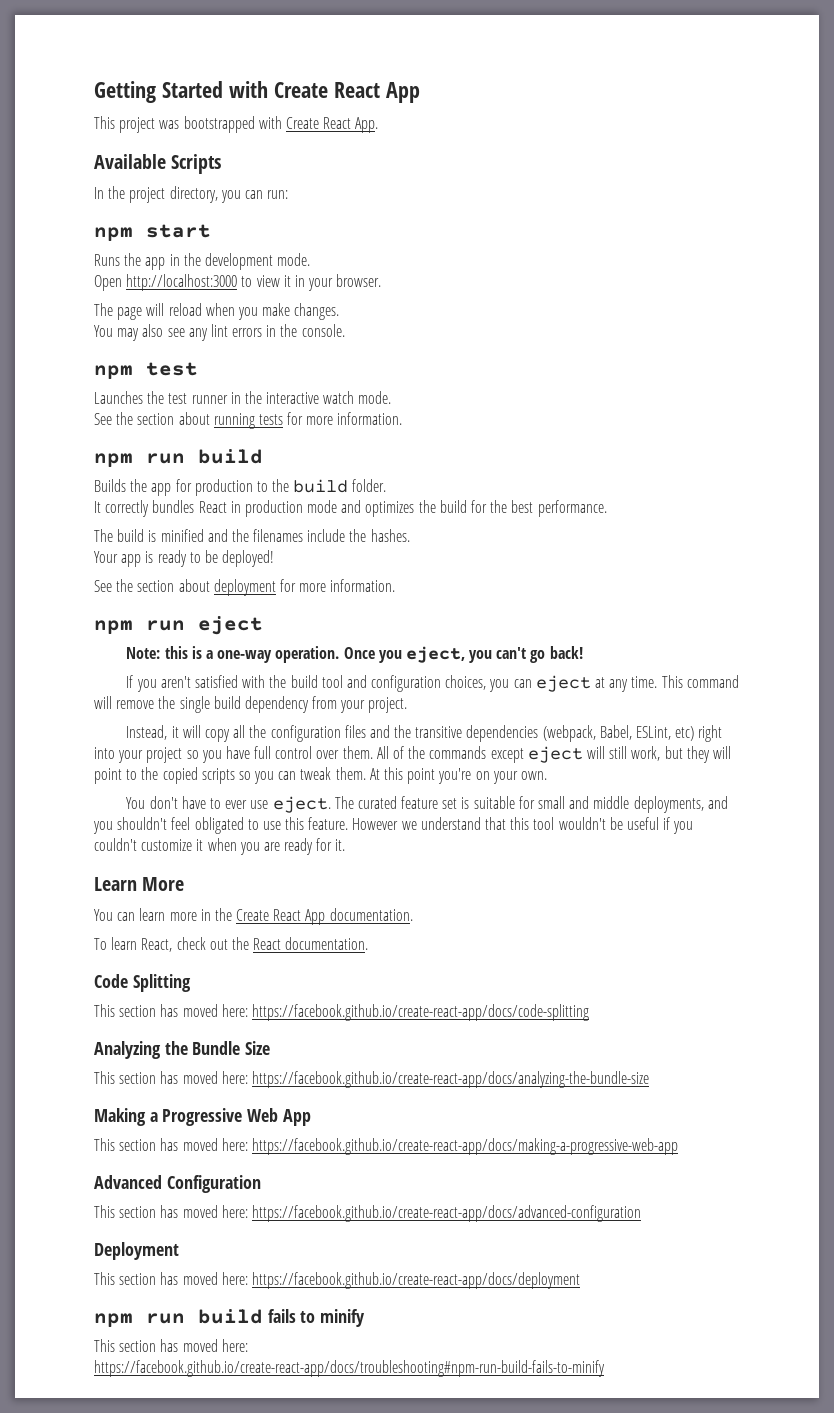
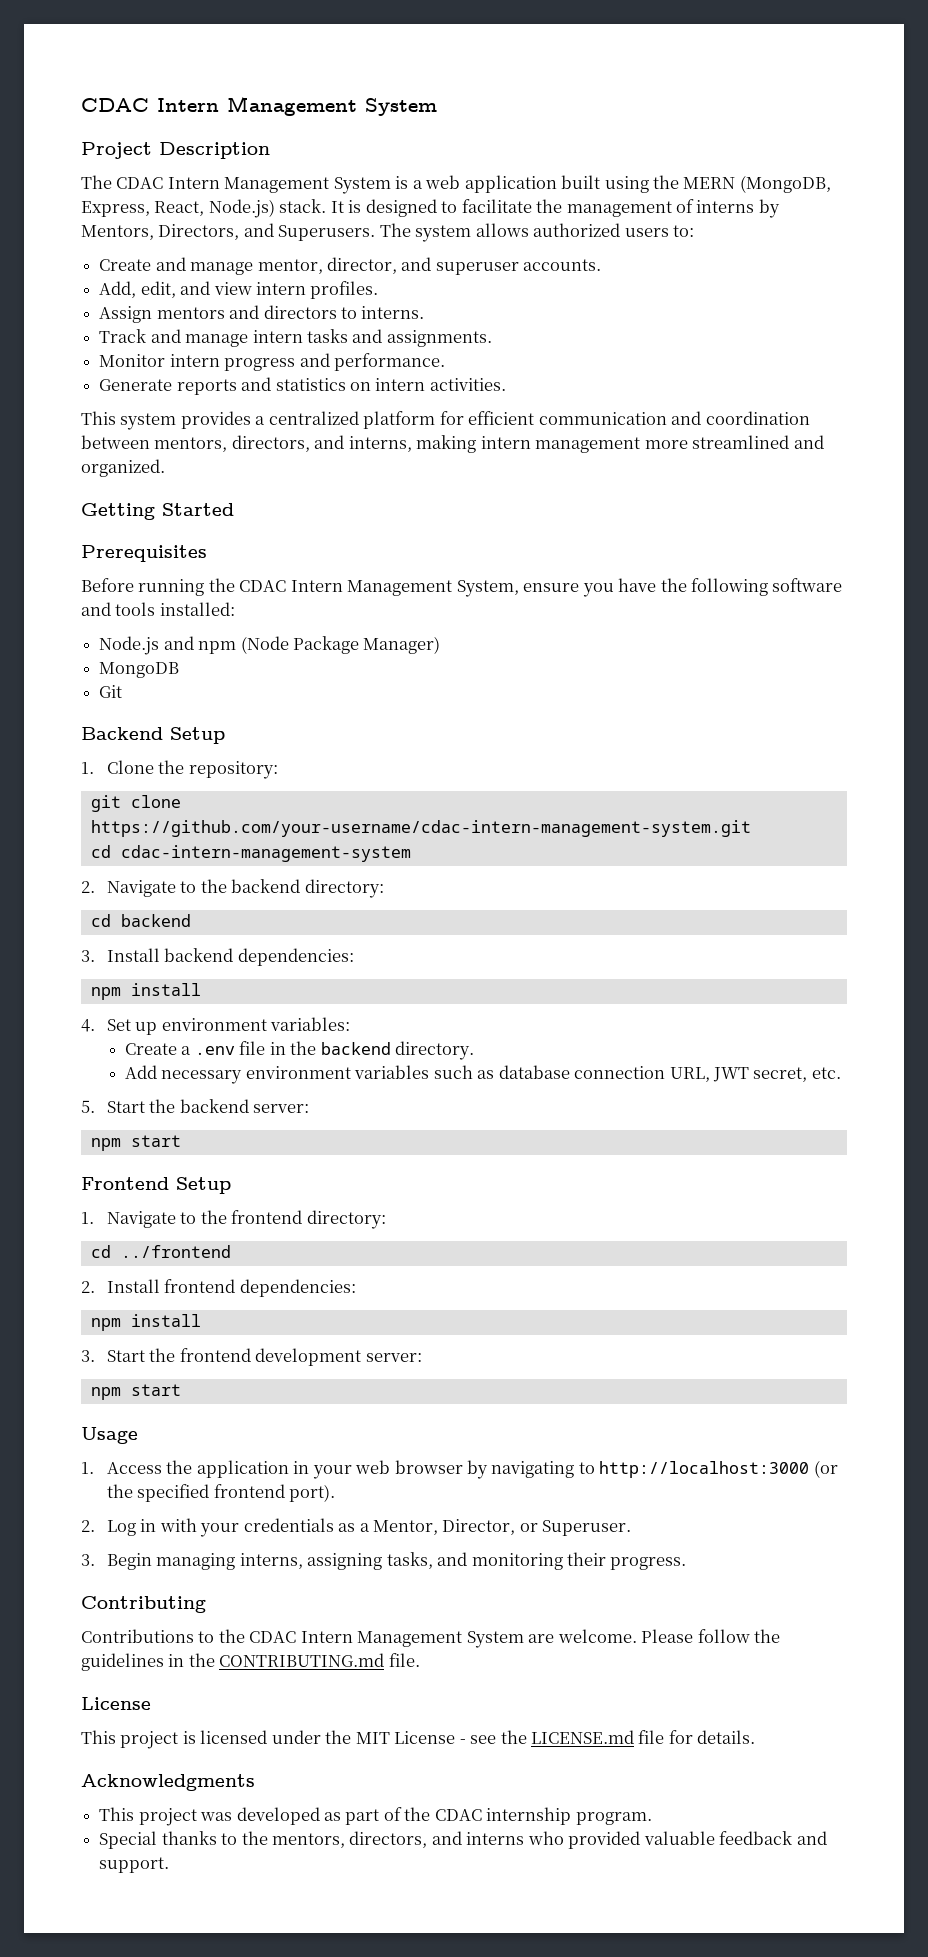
[94,81,420,103] [94,116,379,133] [94,154,222,174] [94,186,289,203] [94,224,211,241] [94,253,311,270] [94,274,382,291] [94,303,340,320] [94,324,345,341] [94,362,198,379] [94,391,392,404] [94,412,403,429] [94,449,263,467] [94,479,387,496] [94,500,607,517] [94,529,410,542] [94,550,275,567] [94,579,396,596] [94,616,263,635] [126,646,583,663] [126,675,739,692] [94,696,408,713] [126,725,723,742] [94,746,731,763] [94,767,547,784] [126,796,728,813] [93,817,694,834] [94,838,346,855] [94,877,185,891] [94,908,413,925] [94,937,369,952] [94,974,191,992] [94,1004,589,1021] [94,1041,271,1059] [94,1071,649,1088] [94,1108,311,1126] [94,1138,678,1155] [94,1175,261,1193] [94,1205,641,1222] [94,1242,179,1260] [94,1272,580,1289] [94,1309,366,1327] [94,1339,248,1352] [94,1360,605,1377] Getting Started with Create React App // This project was bootstrapped with Create React App. // Available Scripts // In the project directory, you can run: // npm start // Runs the app in the development mode. // Open http://localhost:3000 to view it in your browser. // The page will reload when you make changes. // You may also see any lint errors in the console. // npm test // Launches the test runner in the interactive watch mode. // See the section about running tests for more information. // npm run build // Builds the app for production to the build folder. // It correctly bundles React in production mode and optimizes the build for the best performance. // The build is minified and the filenames include the hashes. // Your app is ready to be deployed! // See the section about deployment for more information. // npm run eject // Note: this is a one-way operation. Once you eject, you can't go back! // If you aren't satisfied with the build tool and configuration choices, you can eject at any time. This command will remove the single build dependency from your project. // Instead, it will copy all the configuration files and the transitive dependencies (webpack, Babel, ESLint, etc) right into your project so you have full control over them. All of the commands except eject will still work, but they will point to the copied scripts so you can tweak them. At this point you're on your own. // You don't have to ever use eject. The curated feature set is suitable for small and middle deployments, and you shouldn't feel obligated to use this feature. However we understand that this tool wouldn't be useful if you couldn't customize it when you are ready for it. // Learn More // You can learn more in the Create React App documentation. // To learn React, check out the React documentation. // Code Splitting // This section has moved here: https://facebook.github.io/create-react-app/docs/code-splitting // Analyzing the Bundle Size // This section has moved here: https://facebook.github.io/create-react-app/docs/analyzing-the-bundle-size // Making a Progressive Web App // This section has moved here: https://facebook.github.io/create-react-app/docs/making-a-progressive-web-app // Advanced Configuration // This section has moved here: https://facebook.github.io/create-react-app/docs/advanced-configuration // Deployment // This section has moved here: https://facebook.github.io/create-react-app/docs/deployment // npm run build fails to minify // This section has moved here: https://facebook.github.io/create-react-app/docs/troubleshooting#npm-run-build-fails-to-minify -> [81,96,437,116] [81,142,270,159] [81,175,831,194] [81,199,780,218] [81,223,695,242] [99,257,602,275] [99,281,379,299] [99,305,425,323] [99,329,492,347] [99,353,445,371] [99,377,506,395] [81,411,810,430] [81,435,824,453] [81,459,165,477] [81,503,234,520] [81,545,207,562] [81,578,843,597] [81,602,235,616] [99,636,441,655] [99,662,180,678] [99,685,123,698] [81,727,225,744] [81,760,278,779] [90,795,181,812] [90,820,751,837] [90,845,411,862] [81,879,384,898] [90,914,191,927] [81,948,354,966] [90,983,201,1000] [81,1017,351,1035] [124,1041,475,1060] [124,1065,841,1084] [81,1099,310,1113] [90,1135,181,1151] [81,1177,231,1194] [81,1210,386,1229] [90,1245,231,1258] [81,1279,356,1297] [90,1314,201,1331] [81,1348,422,1366] [90,1384,181,1400] [81,1427,138,1444] [81,1460,838,1479] [106,1484,336,1502] [81,1518,632,1537] [81,1552,687,1570] [81,1596,206,1613] [81,1629,781,1648] [81,1653,420,1671] [81,1697,151,1710] [81,1730,756,1749] [81,1774,255,1791] [99,1807,652,1826] [99,1831,827,1849] [99,1857,170,1873] CDAC Intern Management System // Project Description // The CDAC Intern Management System is a web application built using the MERN (MongoDB, Express, React, Node.js) stack. It is designed to facilitate the management of interns by Mentors, Directors, and Superusers. The system allows authorized users to: // Create and manage mentor, director, and superuser accounts. // Add, edit, and view intern profiles. // Assign mentors and directors to interns. // Track and manage intern tasks and assignments. // Monitor intern progress and performance. // Generate reports and statistics on intern activities. // This system provides a centralized platform for efficient communication and coordination between mentors, directors, and interns, making intern management more streamlined and organized. // Getting Started // Prerequisites // Before running the CDAC Intern Management System, ensure you have the following software and tools installed: // Node.js and npm (Node Package Manager) // MongoDB // Git // Backend Setup // 1. Clone the repository: // git clone https://github.com/your-username/cdac-intern-management-system.git // cd cdac-intern-management-system // 2. Navigate to the backend directory: // cd backend // 3. Install backend dependencies: // npm install // 4. Set up environment variables: // Create a .env file in the backend directory. // Add necessary environment variables such as database connection URL, JWT secret, etc. // 5. Start the backend server: // npm start // Frontend Setup // 1. Navigate to the frontend directory: // cd ../frontend // 2. Install frontend dependencies: // npm install // 3. Start the frontend development server: // npm start // Usage // 1. Access the application in your web browser by navigating to http://localhost:3000 (or the specified frontend port). // 2. Log in with your credentials as a Mentor, Director, or Superuser. // 3. Begin managing interns, assigning tasks, and monitoring their progress. // Contributing // Contributions to the CDAC Intern Management System are welcome. Please follow the guidelines in the CONTRIBUTING.md file. // License // This project is licensed under the MIT License - see the LICENSE.md file for details. // Acknowledgments // This project was developed as part of the CDAC internship program. // Special thanks to the mentors, directors, and interns who provided valuable feedback and support.

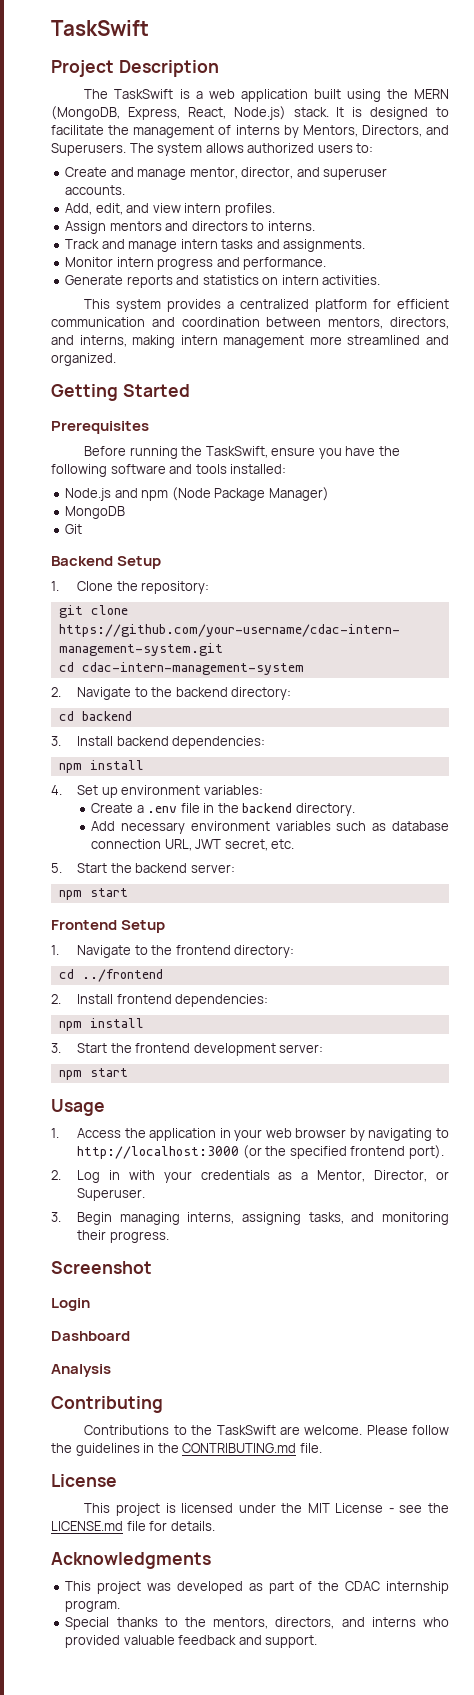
[81,96,437,116] CDAC Intern Management System -> [51,20,149,36] TaskSwift
[116,177,391,194] CDAC Intern Management System -> [114,89,174,99] TaskSwift
[239,580,519,597] CDAC Intern Management System, -> [205,446,268,458] TaskSwift,
(687, 1563) none -> [51,1261,152,1274] [51,1298,90,1311] [51,1331,130,1341] [51,1364,111,1377] // Screenshot // Login // Dashboard // Analysis
[249,1631,524,1648] CDAC Intern Management System -> [216,1425,276,1435] TaskSwift

